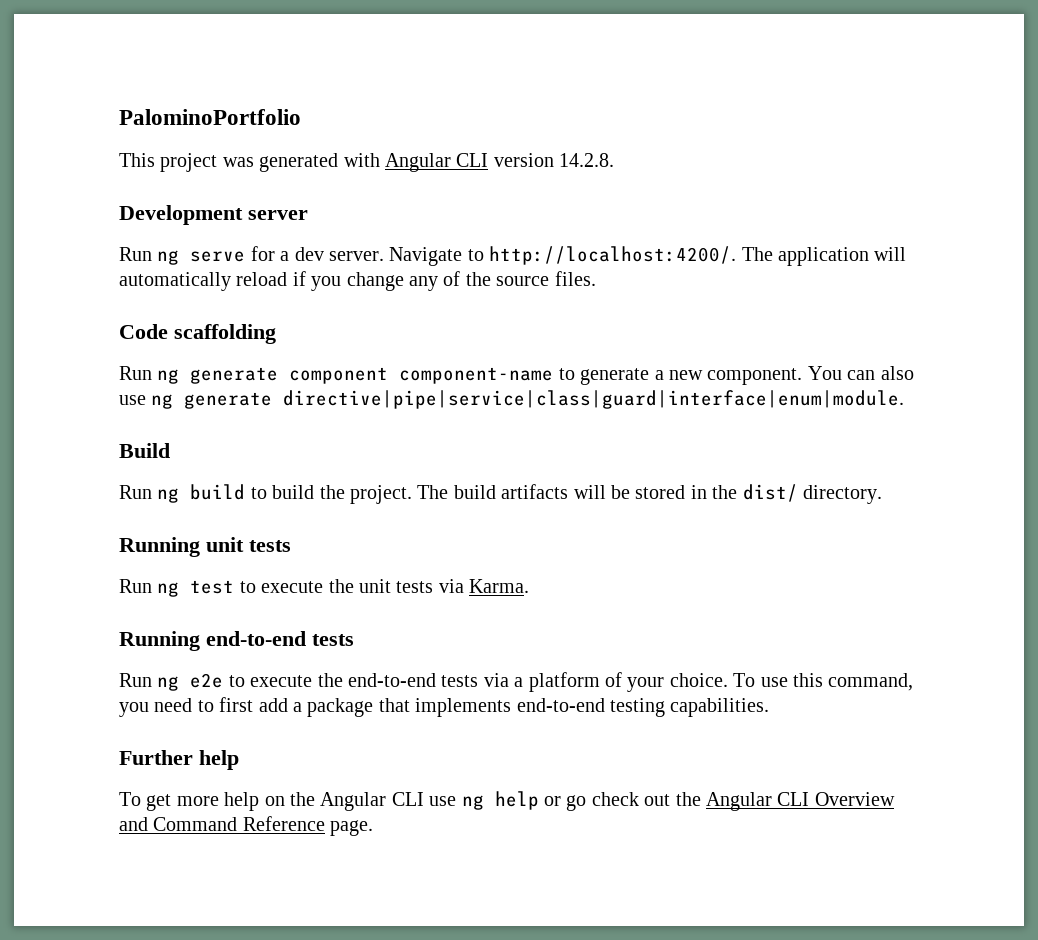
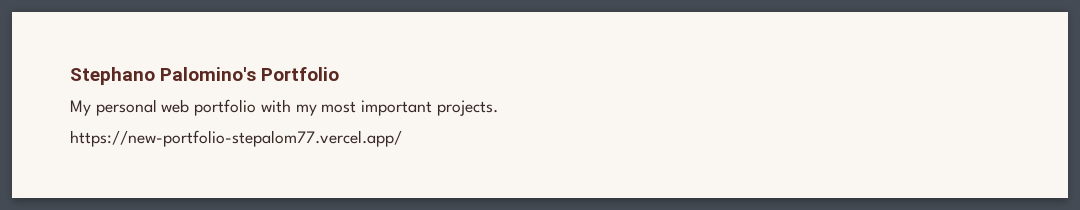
[119,109,301,125] [119,153,615,172] [119,205,308,225] [119,246,907,266] [119,271,596,291] [119,324,276,344] [119,366,914,385] [119,390,905,409] [119,443,170,458] [119,484,882,504] [119,537,291,557] [119,579,530,597] [119,631,354,651] [119,672,914,692] [119,697,770,717] [119,750,239,770] [119,791,895,811] [119,816,374,836] PalominoPortfolio // This project was generated with Angular CLI version 14.2.8. // Development server // Run ng serve for a dev server. Navigate to http://localhost:4200/. The application will automatically reload if you change any of the source files. // Code scaffolding // Run ng generate component component-name to generate a new component. You can also use ng generate directive|pipe|service|class|guard|interface|enum|module. // Build // Run ng build to build the project. The build artifacts will be stored in the dist/ directory. // Running unit tests // Run ng test to execute the unit tests via Karma. // Running end-to-end tests // Run ng e2e to execute the end-to-end tests via a platform of your choice. To use this command, you need to first add a package that implements end-to-end testing capabilities. // Further help // To get more help on the Angular CLI use ng help or go check out the Angular CLI Overview and Command Reference page. -> [70,67,340,85] [70,99,498,116] [70,130,402,147] Stephano Palomino's Portfolio // My personal web portfolio with my most important projects. // https://new-portfolio-stepalom77.vercel.app/

